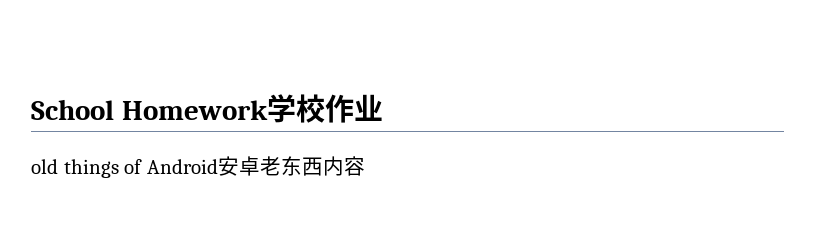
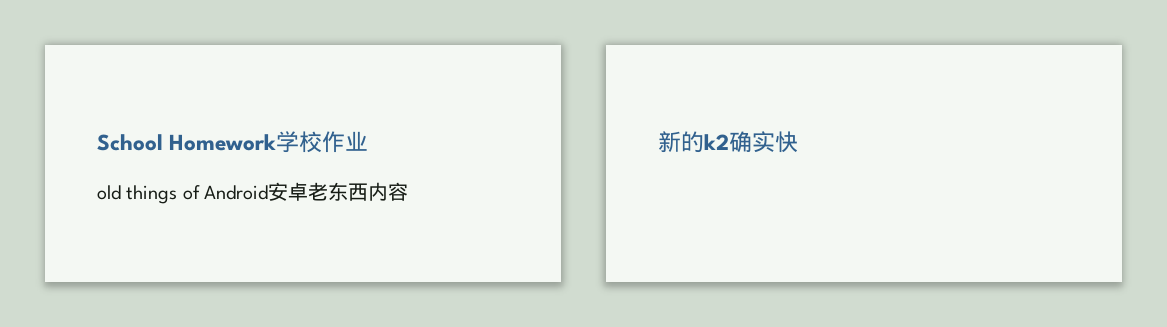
(365, 166) none -> [658,131,798,153] // 新的k2确实快

